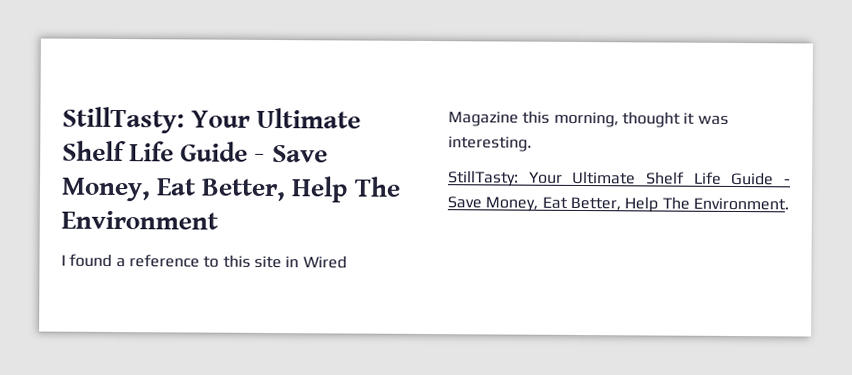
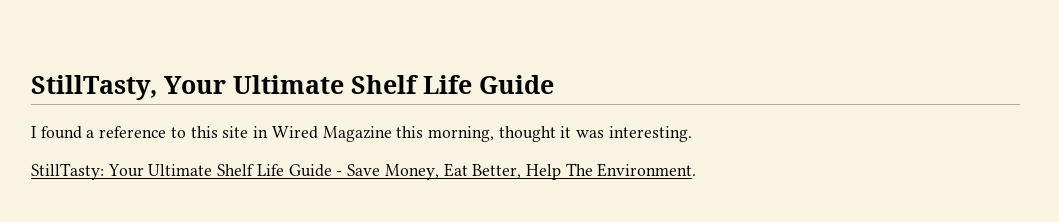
[62,106,362,134] [62,140,328,163] [61,176,401,203] [61,210,218,230] StillTasty: Your Ultimate Shelf Life Guide - Save Money, Eat Better, Help The Environment -> [31,75,554,100] StillTasty, Your Ultimate Shelf Life Guide

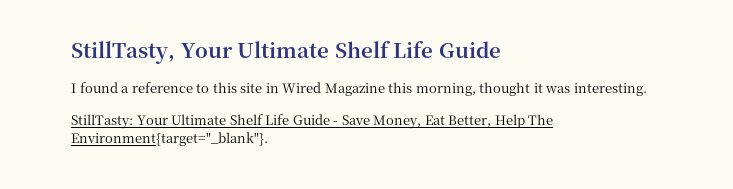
[597,163,697,177] Environment. -> [71,132,268,146] Environment{target="_blank"}.

